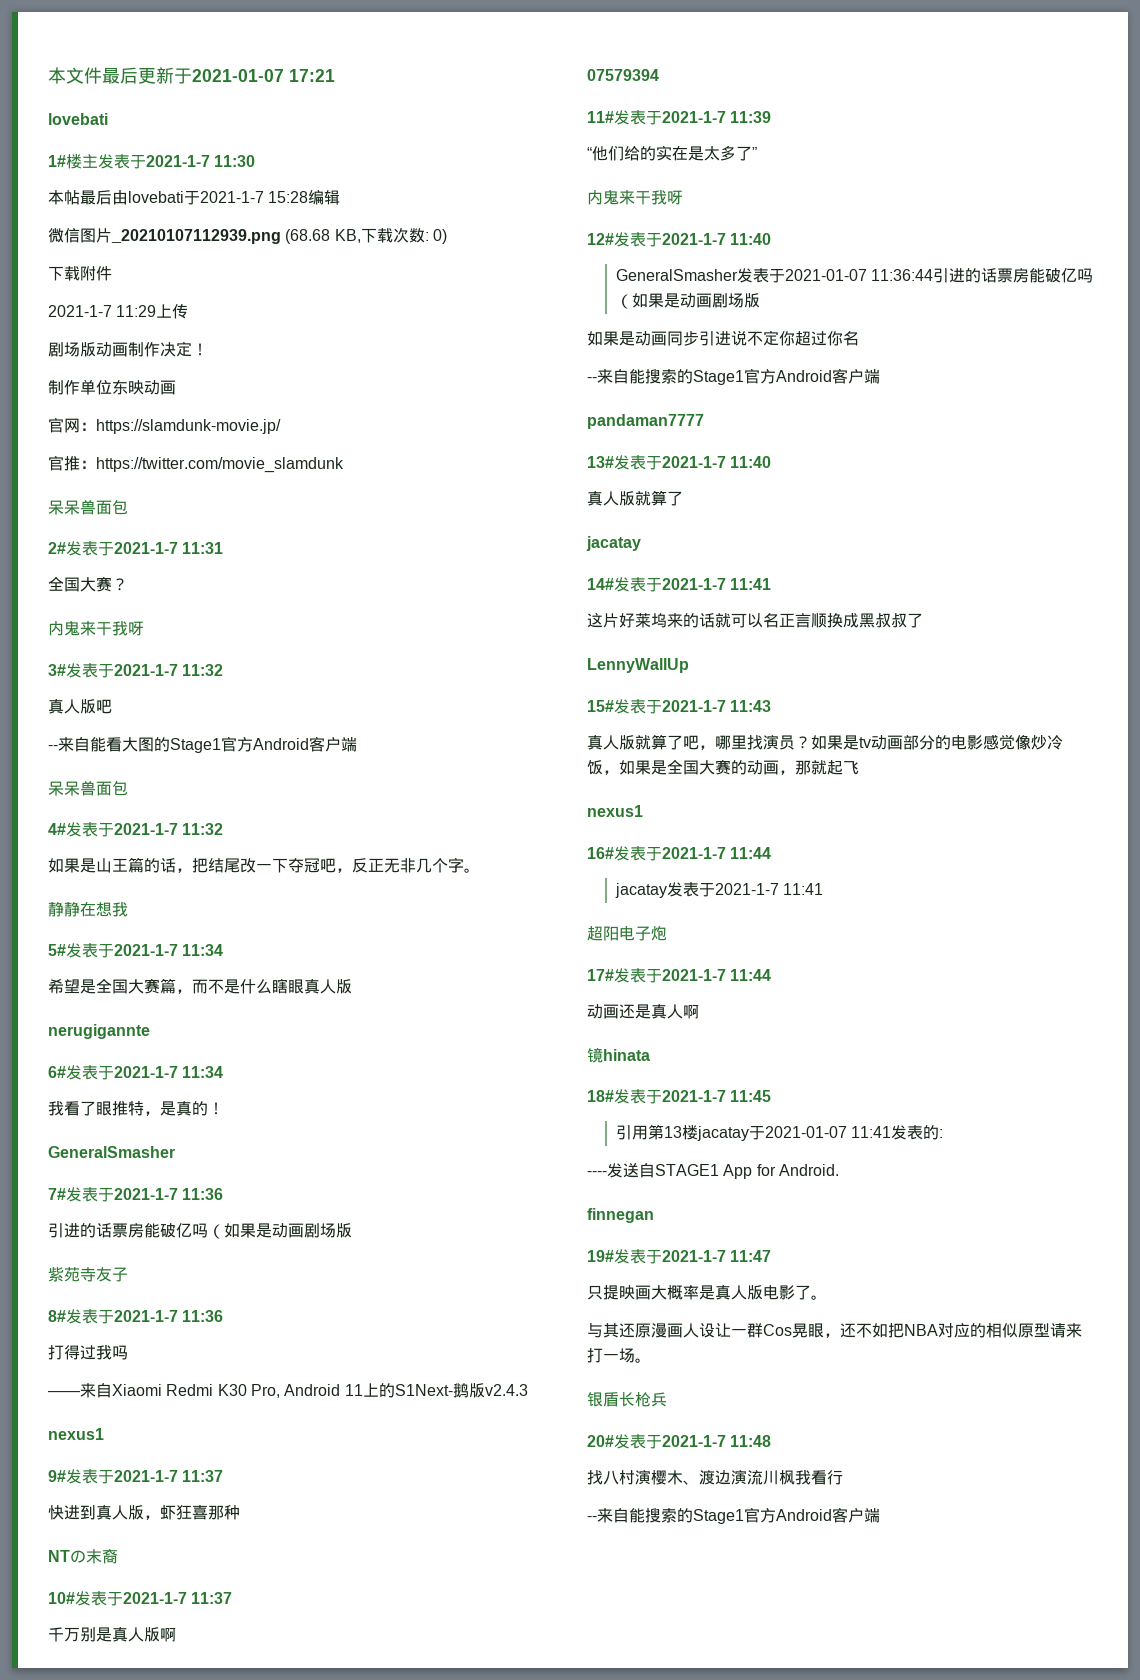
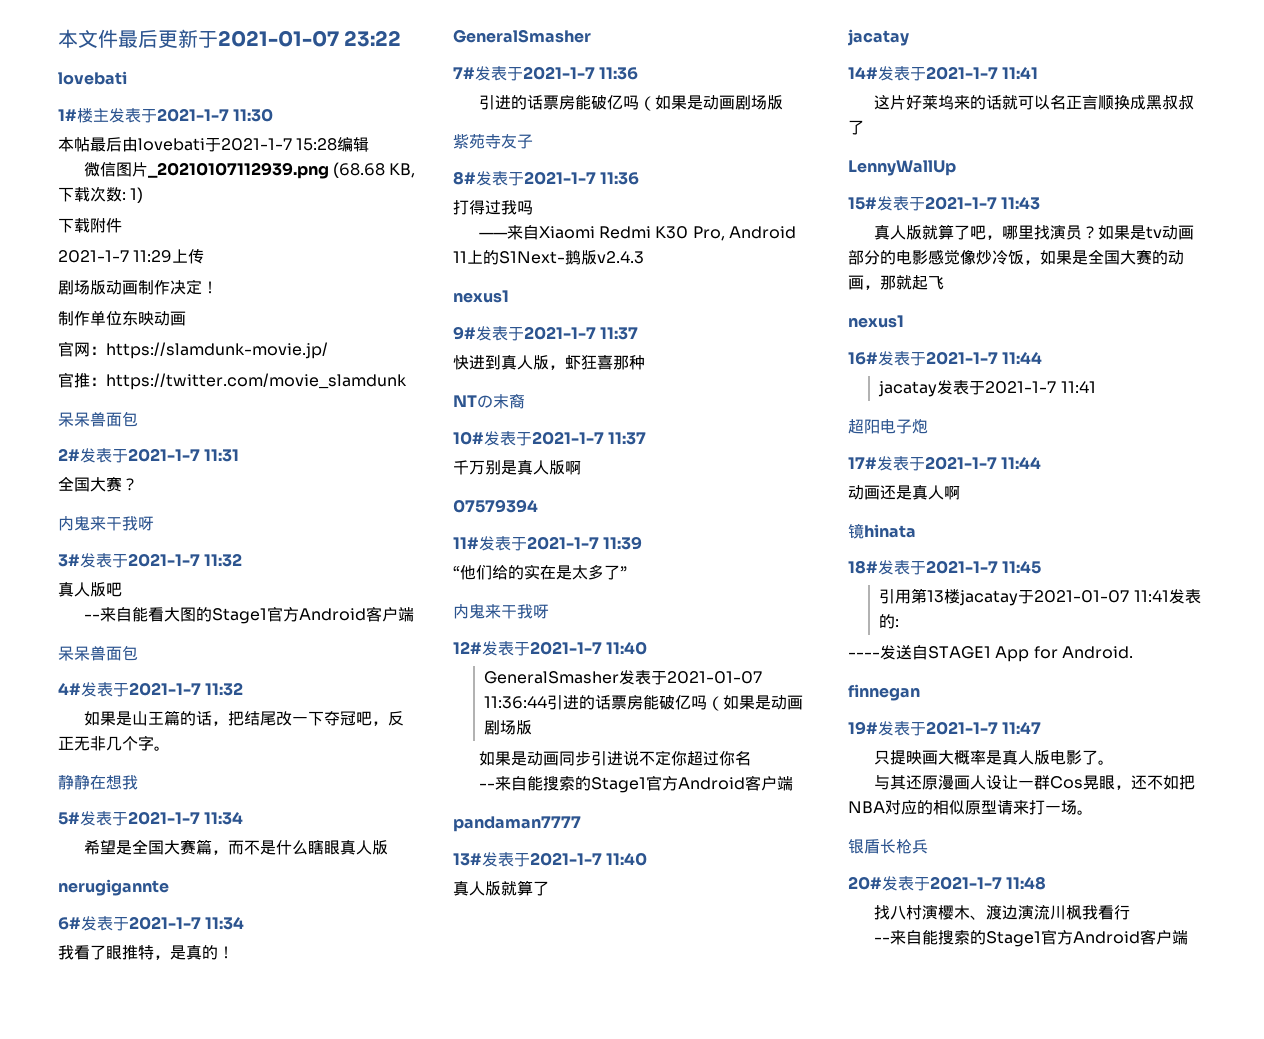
[289,69,335,82] 17:21 -> [344,30,402,47] 23:22
[432,229,447,244] 0) -> [130,187,144,203] 1)

